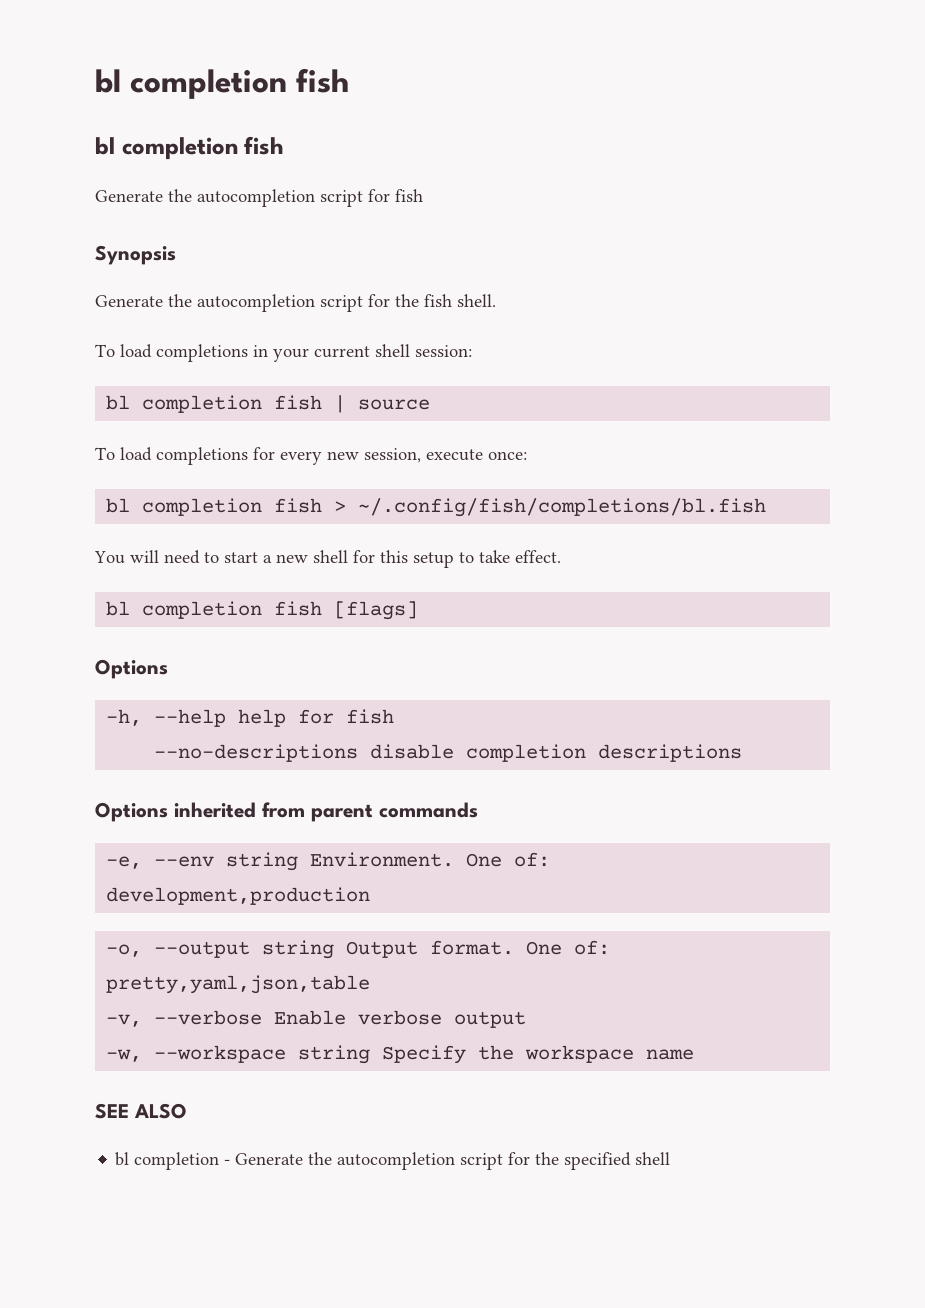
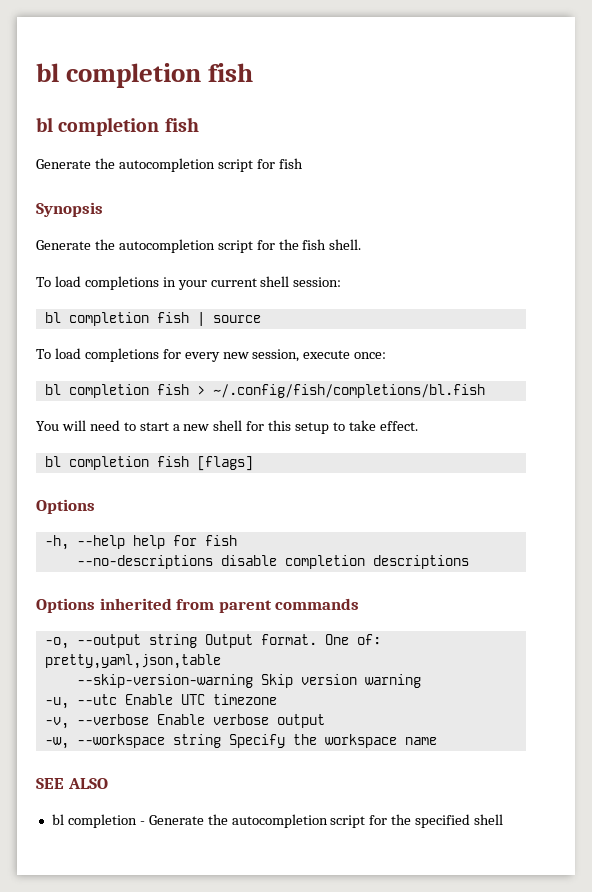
[106,852,551,871] [106,887,371,905] // -e, --env string Environment. One of: development,production -> (360, 604) none
(371, 984) none -> [76,674,421,688] [44,694,277,709] // --skip-version-warning Skip version warning // -u, --utc Enable UTC timezone

